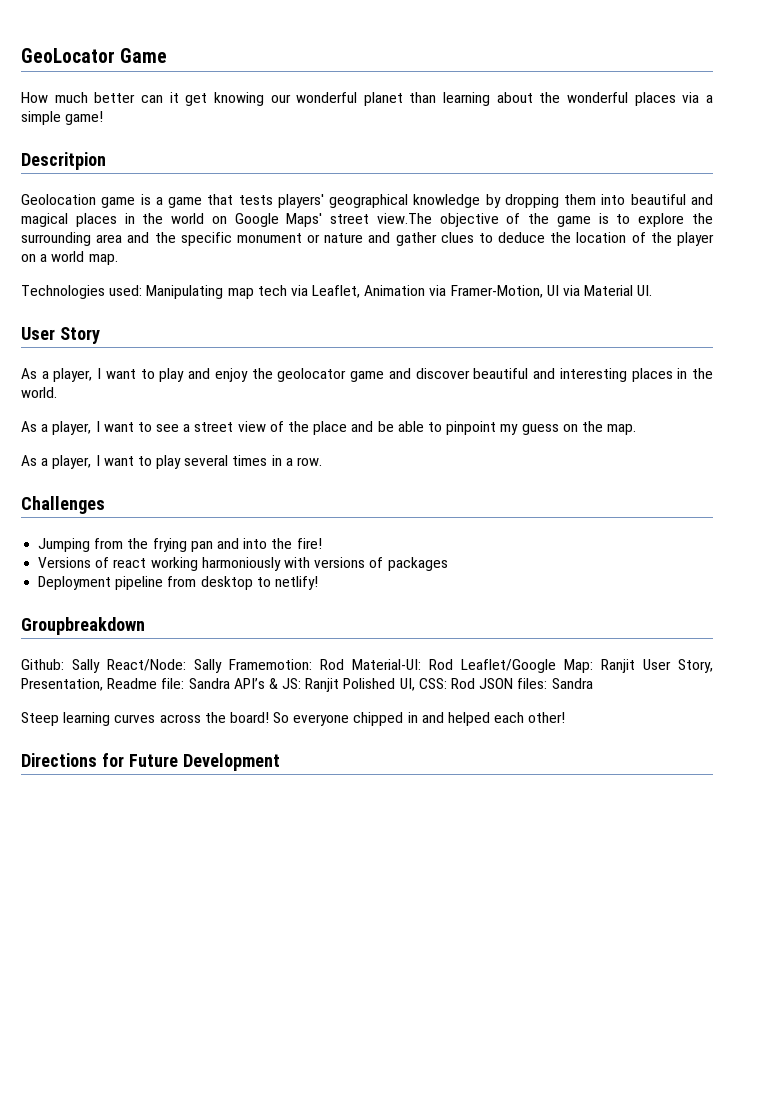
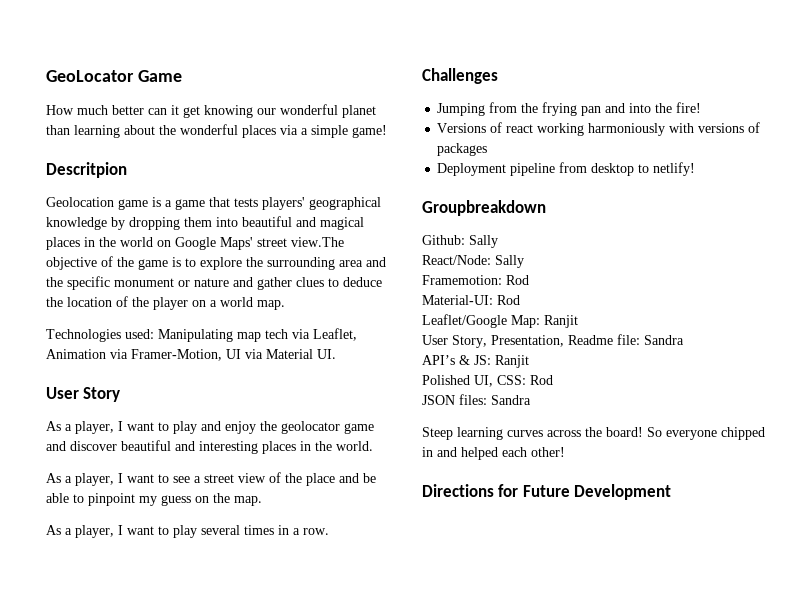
(100, 666) none -> (498, 241) //
(222, 666) none -> (524, 261) //
(344, 664) none -> (529, 280) //
(453, 664) none -> (520, 300) //
(635, 666) none -> (578, 321) //
(230, 683) none -> (684, 340) //
(340, 685) none -> (529, 361) //
(476, 683) none -> (553, 380) //

